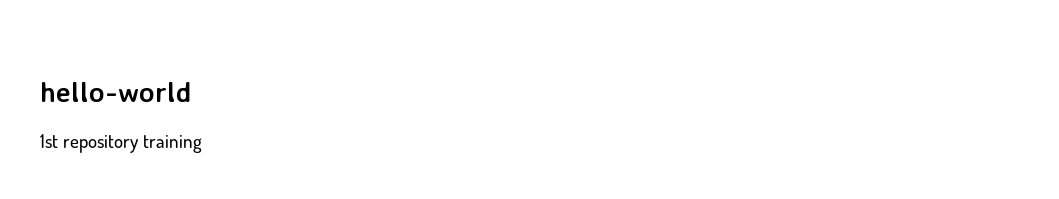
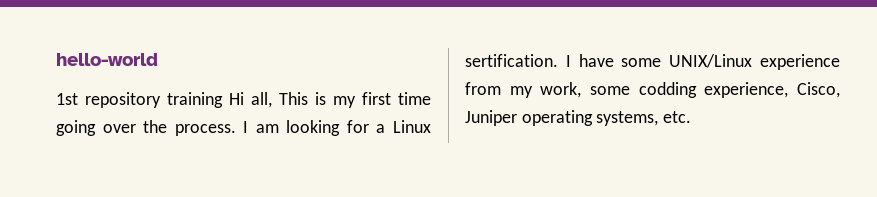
(203, 144) none -> [229,92,431,108] [56,120,431,136] [465,54,840,70] [465,82,840,98] [465,110,692,126] Hi all, This is my first time going over the process. I am looking for a Linux sertification. I have some UNIX/Linux experience from my work, some codding experience, Cisco, Juniper operating systems, etc.

